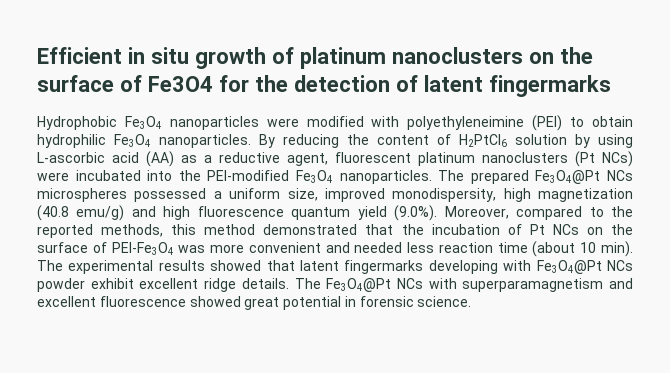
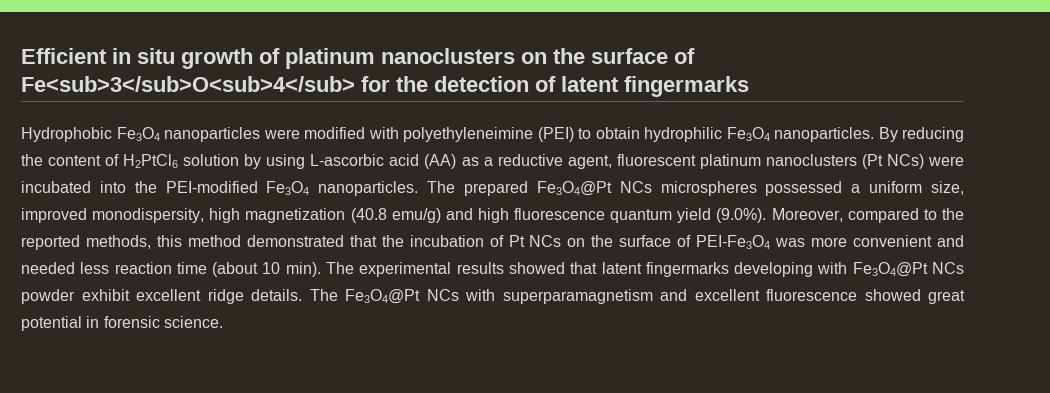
[147,76,213,92] Fe3O4 -> [21,76,355,92] Fe<sub>3</sub>O<sub>4</sub>

